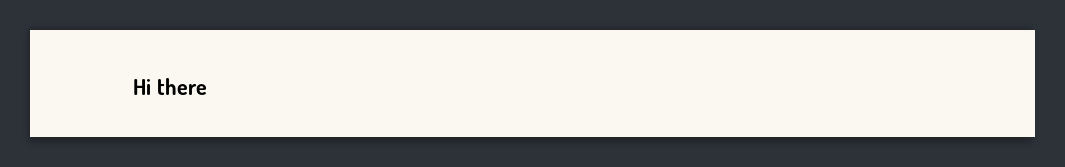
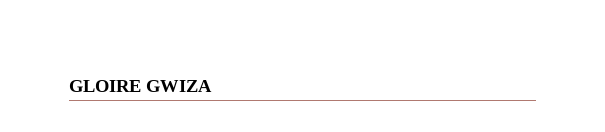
[133,78,207,95] Hi there -> [69,80,212,92] GLOIRE GWIZA

